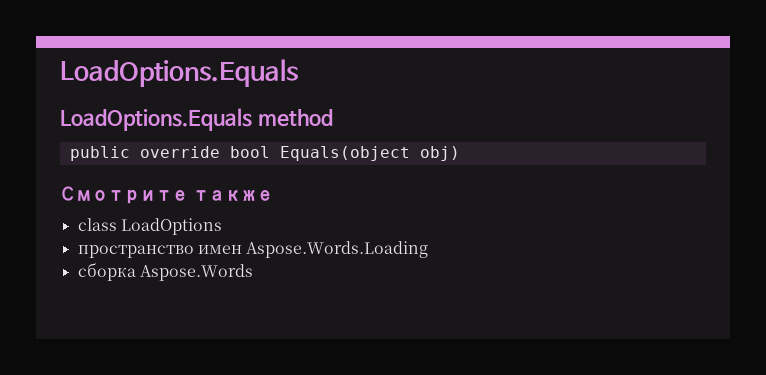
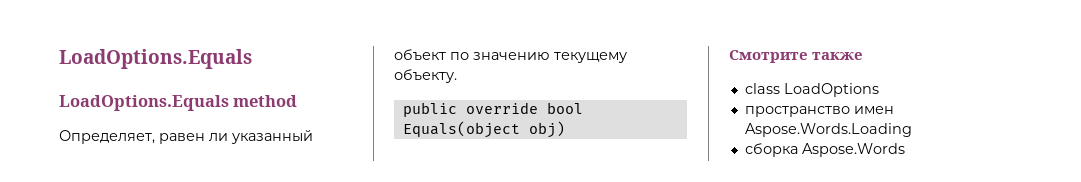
(333, 118) none -> [59,130,313,144] [394,49,627,63] [394,69,457,83] // Определяет, равен ли указанный объект по значению текущему объекту.

